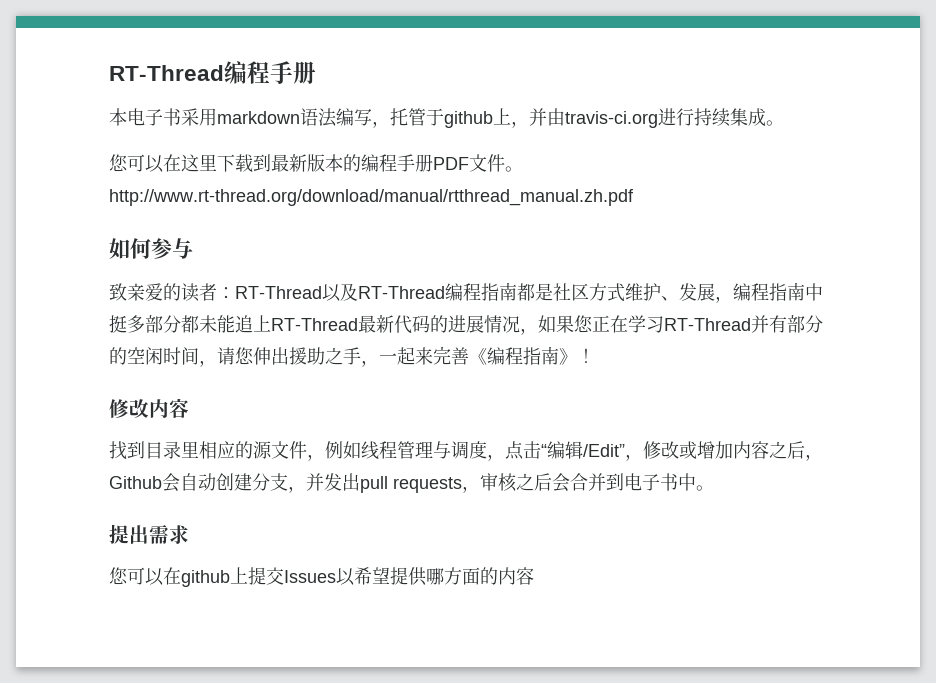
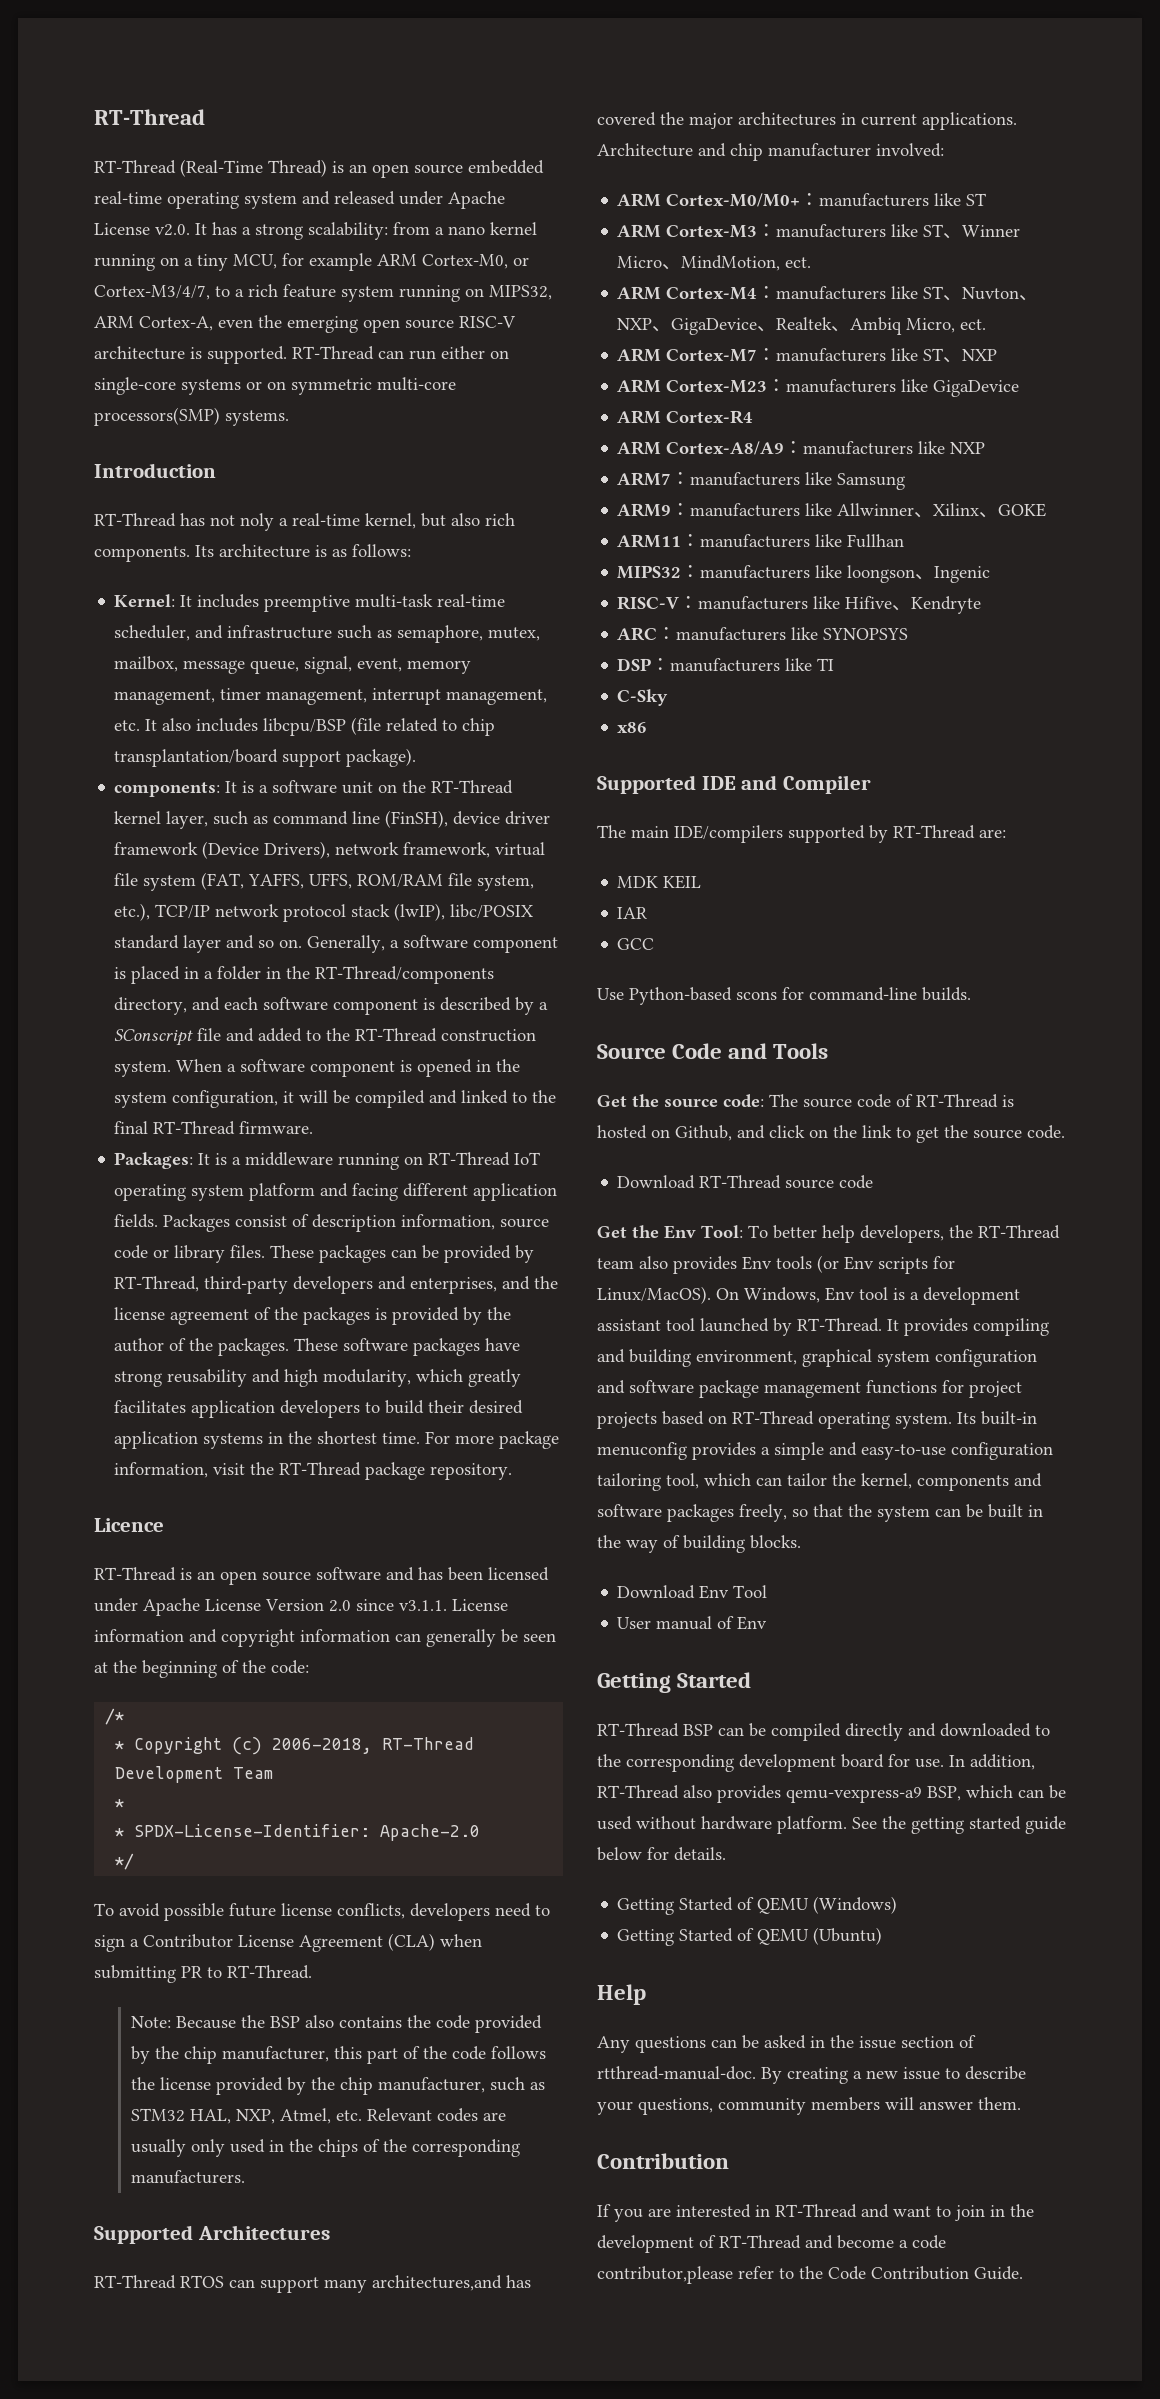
[109,61,316,84] [109,108,784,128] [109,154,523,173] [109,189,634,206] [109,238,193,259] [109,282,823,303] [109,315,823,335] [109,346,595,367] [109,398,189,418] [109,441,823,461] [109,473,714,493] [109,524,189,544] [109,567,534,587] RT-Thread编程手册 // 本电子书采用markdown语法编写，托管于github上，并由travis-ci.org进行持续集成。 // 您可以在这里下载到最新版本的编程手册PDF文件。http://www.rt-thread.org/download/manual/rtthread_manual.zh.pdf // 如何参与 // 致亲爱的读者：RT-Thread以及RT-Thread编程指南都是社区方式维护、发展，编程指南中挺多部分都未能追上RT-Thread最新代码的进展情况，如果您正在学习RT-Thread并有部分的空闲时间，请您伸出援助之手，一起来完善《编程指南》！ // 修改内容 // 找到目录里相应的源文件，例如线程管理与调度，点击“编辑/Edit”，修改或增加内容之后，Github会自动创建分支，并发出pull requests，审核之后会合并到电子书中。 // 提出需求 // 您可以在github上提交Issues以希望提供哪方面的内容 -> [94,109,205,125] [94,159,544,178] [94,191,505,209] [94,222,537,240] [94,253,529,271] [94,284,552,302] [94,315,516,333] [94,346,509,364] [94,377,456,395] [94,407,289,426] [94,463,216,478] [94,513,515,531] [94,544,411,562] [114,594,506,612] [114,625,541,643] [114,656,472,674] [114,688,548,705] [114,717,496,736] [114,748,417,767] [114,780,514,797] [114,810,551,829] [114,841,546,859] [114,872,535,891] [114,903,534,922] [114,935,559,953] [114,966,495,984] [114,997,549,1015] [114,1028,537,1046] [114,1059,521,1077] [114,1090,557,1108] [114,1121,314,1135] [114,1152,541,1170] [114,1183,558,1201] [114,1214,550,1232] [114,1245,535,1263] [114,1276,559,1294] [114,1307,512,1325] [114,1338,521,1356] [114,1369,522,1387] [114,1400,524,1418] [114,1431,560,1449] [114,1462,513,1480] [94,1518,164,1532] [94,1567,549,1585] [94,1598,508,1616] [94,1629,556,1647] [94,1660,309,1678] [105,1708,125,1725] [115,1737,475,1755] [115,1766,274,1783] [115,1799,125,1808] [115,1824,481,1841] [115,1853,135,1870] [94,1903,550,1921] [94,1933,482,1952] [94,1965,312,1983] [130,2015,542,2033] [130,2046,546,2064] [130,2077,545,2095] [130,2108,506,2124] [130,2139,520,2157] [130,2170,245,2184] [94,2225,330,2244] [94,2275,531,2293] [597,112,1017,130] [597,143,944,161] [617,193,987,207] [617,224,1021,239] [617,255,812,271] [617,286,1039,301] [617,317,987,335] [617,348,998,363] [617,379,1020,397] [617,410,754,424] [617,441,986,455] [617,472,906,490] [617,503,1047,518] [617,534,905,548] [617,565,991,583] [617,596,982,614] [617,627,909,641] [617,658,835,672] [617,689,669,706] [617,722,648,733] [597,775,871,794] [597,825,1006,843] [617,875,702,889] [617,907,648,919] [617,938,655,950] [597,987,971,1005] [597,1043,829,1059] [597,1094,1014,1108] [597,1125,1065,1143] [617,1175,874,1189] [597,1225,1060,1243] [597,1255,955,1274] [597,1286,1020,1305] [597,1318,1049,1336] [597,1349,1037,1367] [597,1380,1022,1398] [597,1411,1037,1429] [597,1442,1053,1460] [597,1473,1042,1491] [597,1504,1043,1522] [597,1535,801,1553] [617,1585,768,1599] [617,1616,768,1630] [597,1672,752,1693] [597,1723,1050,1741] [597,1754,1035,1772] [597,1785,1066,1803] [597,1816,1066,1834] [597,1847,726,1861] [617,1896,898,1915] [617,1927,883,1946] [597,1984,646,2005] [597,2035,976,2053] [597,2066,1026,2084] [597,2097,1021,2115] [597,2153,729,2169] [597,2204,1034,2222] [597,2235,946,2253] [597,2266,1023,2284] RT-Thread // RT-Thread (Real-Time Thread) is an open source embedded real-time operating system and released under Apache License v2.0. It has a strong scalability: from a nano kernel running on a tiny MCU, for example ARM Cortex-M0, or Cortex-M3/4/7, to a rich feature system running on MIPS32, ARM Cortex-A, even the emerging open source RISC-V architecture is supported. RT-Thread can run either on single-core systems or on symmetric multi-core processors(SMP) systems. // Introduction // RT-Thread has not noly a real-time kernel, but also rich components. Its architecture is as follows: // Kernel: It includes preemptive multi-task real-time scheduler, and infrastructure such as semaphore, mutex, mailbox, message queue, signal, event, memory management, timer management, interrupt management, etc. It also includes libcpu/BSP (file related to chip transplantation/board support package). // components: It is a software unit on the RT-Thread kernel layer, such as command line (FinSH), device driver framework (Device Drivers), network framework, virtual file system (FAT, YAFFS, UFFS, ROM/RAM file system, etc.), TCP/IP network protocol stack (lwIP), libc/POSIX standard layer and so on. Generally, a software component is placed in a folder in the RT-Thread/components directory, and each software component is described by a SConscript file and added to the RT-Thread construction system. When a software component is opened in the system configuration, it will be compiled and linked to the final RT-Thread firmware. // Packages: It is a middleware running on RT-Thread IoT operating system platform and facing different application fields. Packages consist of description information, source code or library files. These packages can be provided by RT-Thread, third-party developers and enterprises, and the license agreement of the packages is provided by the author of the packages. These software packages have strong reusability and high modularity, which greatly facilitates application developers to build their desired application systems in the shortest time. For more package information, visit the RT-Thread package repository. // Licence // RT-Thread is an open source software and has been licensed under Apache License Version 2.0 since v3.1.1. License information and copyright information can generally be seen at the beginning of the code: // /* // * Copyright (c) 2006-2018, RT-Thread Development Team // * // * SPDX-License-Identifier: Apache-2.0 // */ // To avoid possible future license conflicts, developers need to sign a Contributor License Agreement (CLA) when submitting PR to RT-Thread. // Note: Because the BSP also contains the code provided by the chip manufacturer, this part of the code follows the license provided by the chip manufacturer, such as STM32 HAL, NXP, Atmel, etc. Relevant codes are usually only used in the chips of the corresponding manufacturers. // Supported Architectures // RT-Thread RTOS can support many architectures,and has covered the major architectures in current applications. Architecture and chip manufacturer involved: // ARM Cortex-M0/M0+：manufacturers like ST // ARM Cortex-M3：manufacturers like ST、Winner Micro、MindMotion, ect. // ARM Cortex-M4：manufacturers like ST、Nuvton、NXP、GigaDevice、Realtek、Ambiq Micro, ect. // ARM Cortex-M7：manufacturers like ST、NXP // ARM Cortex-M23：manufacturers like GigaDevice // ARM Cortex-R4 // ARM Cortex-A8/A9：manufacturers like NXP // ARM7：manufacturers like Samsung // ARM9：manufacturers like Allwinner、Xilinx、GOKE // ARM11：manufacturers like Fullhan // MIPS32：manufacturers like loongson、Ingenic // RISC-V：manufacturers like Hifive、Kendryte // ARC：manufacturers like SYNOPSYS // DSP：manufacturers like TI // C-Sky // x86 // Supported IDE and Compiler // The main IDE/compilers supported by RT-Thread are: // MDK KEIL // IAR // GCC // Use Python-based scons for command-line builds. // Source Code and Tools // Get the source code: The source code of RT-Thread is hosted on Github, and click on the link to get the source code. // Download RT-Thread source code // Get the Env Tool: To better help developers, the RT-Thread team also provides Env tools (or Env scripts for Linux/MacOS). On Windows, Env tool is a development assistant tool launched by RT-Thread. It provides compiling and building environment, graphical system configuration and software package management functions for project projects based on RT-Thread operating system. Its built-in menuconfig provides a simple and easy-to-use configuration tailoring tool, which can tailor the kernel, components and software packages freely, so that the system can be built in the way of building blocks. // Download Env Tool // User manual of Env // Getting Started // RT-Thread BSP can be compiled directly and downloaded to the corresponding development board for use. In addition, RT-Thread also provides qemu-vexpress-a9 BSP, which can be used without hardware platform. See the getting started guide below for details. // Getting Started of QEMU (Windows) // Getting Started of QEMU (Ubuntu) // Help // Any questions can be asked in the issue section of rtthread-manual-doc. By creating a new issue to describe your questions, community members will answer them. // Contribution // If you are interested in RT-Thread and want to join in the development of RT-Thread and become a code contributor,please refer to the Code Contribution Guide.

